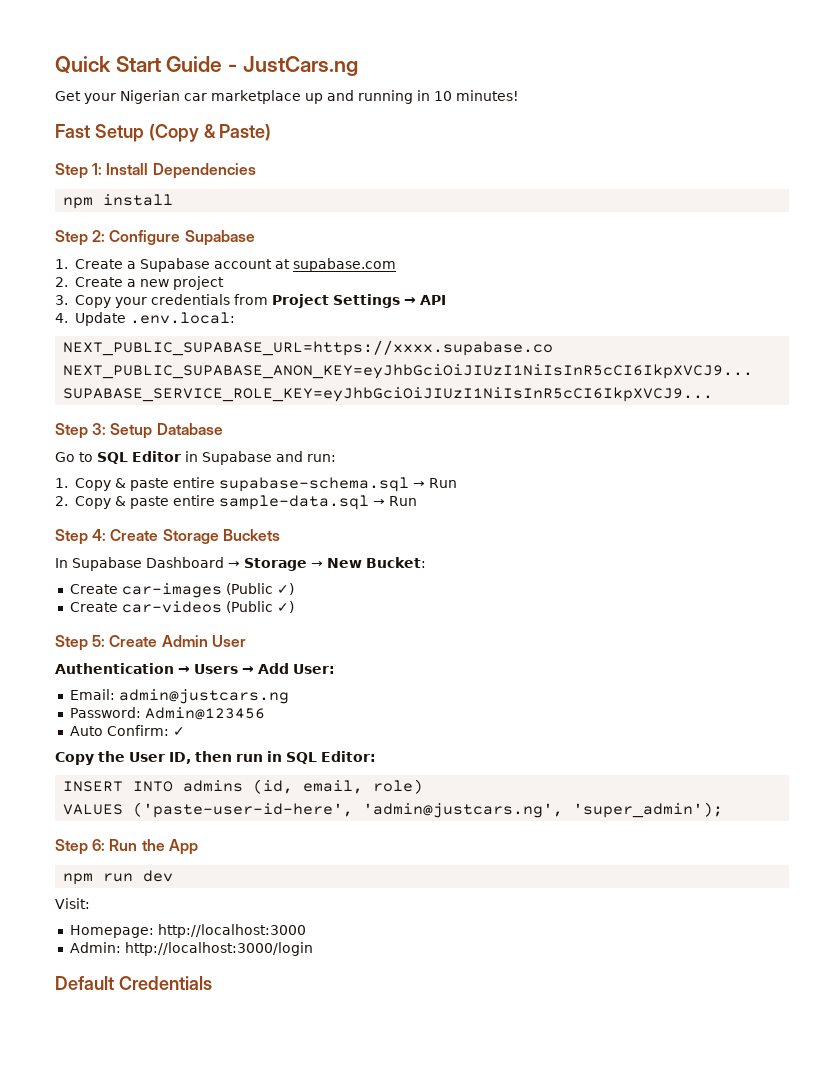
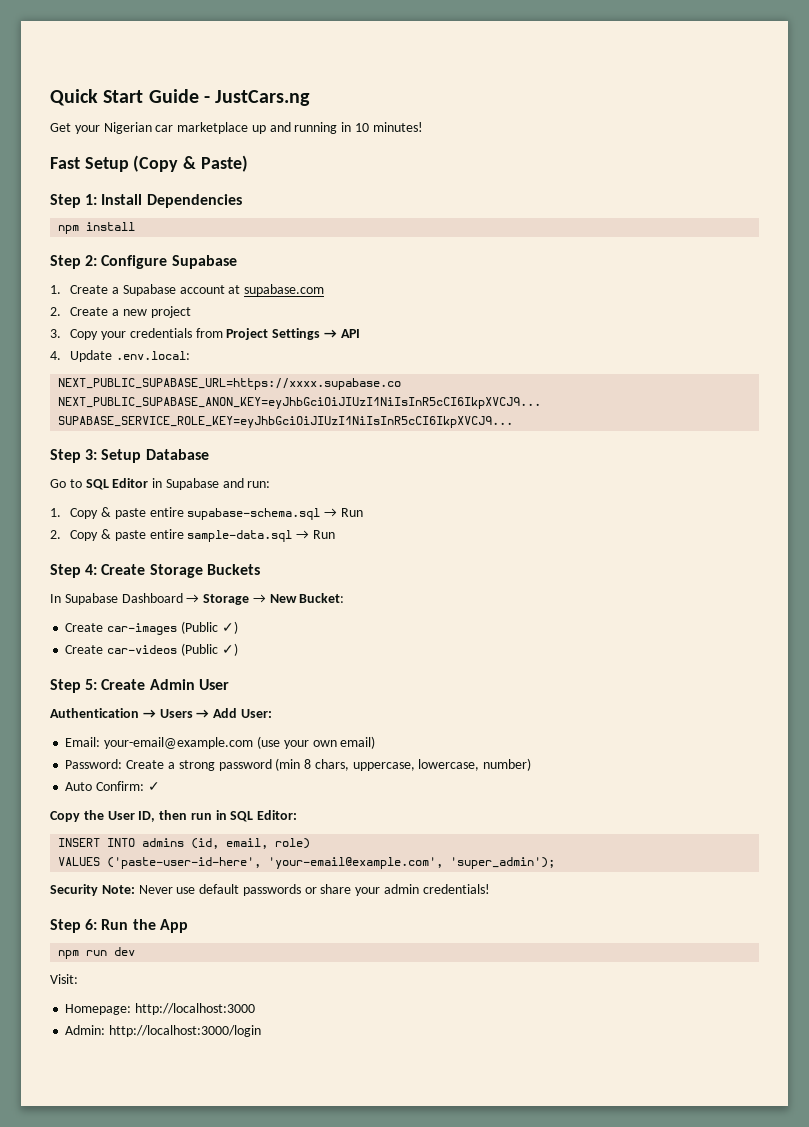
[118,689,289,704] [69,707,265,720] admin@justcars.ng // Password: Admin@123456 -> [104,736,376,749] [65,758,532,771] your-email@example.com (use your own email) // Password: Create a strong password (min 8 chars, uppercase, lowercase, number)
[363,803,564,818] 'admin@justcars.ng', -> [268,857,444,869] 'your-email@example.com',
(724, 810) none -> [50,884,490,896] // Security Note: Never use default passwords or share your admin credentials!
[55,976,212,990] // Default Credentials -> (262, 1031) none

